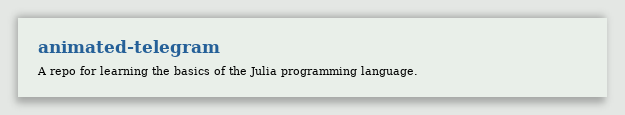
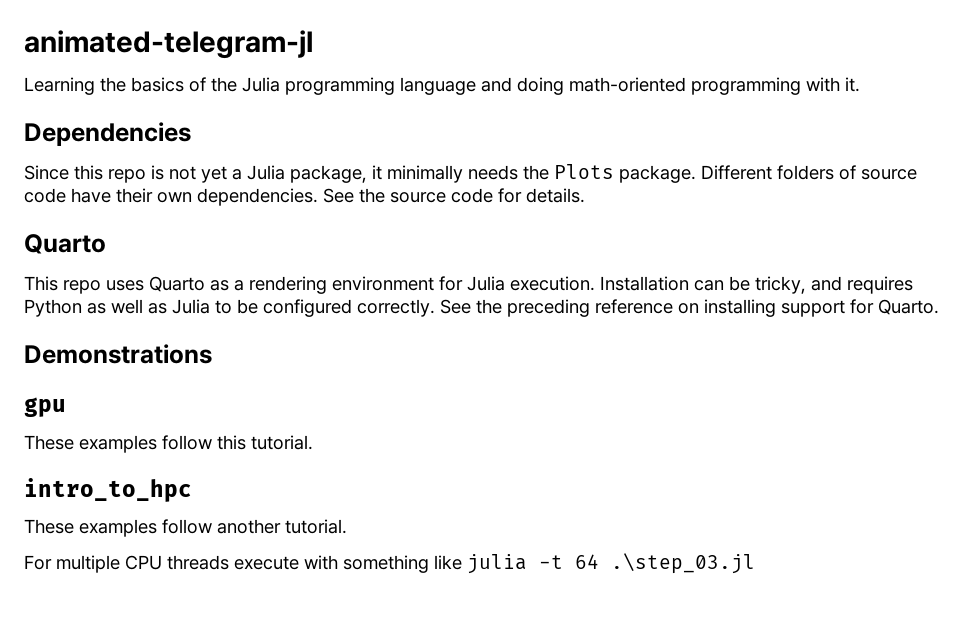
[38,40,220,57] [37,66,148,77] animated-telegram // A repo for learning -> [24,30,313,59] [24,77,95,95] animated-telegram-jl // Learning
[361,66,418,77] language. -> [400,77,860,95] [24,122,191,146] [24,164,917,183] [24,188,585,206] [24,234,106,254] [24,276,913,294] [24,299,939,317] [24,344,212,364] [24,397,66,417] [24,435,313,453] [24,478,192,502] [24,519,347,537] [24,553,755,574] language and doing math-oriented programming with it. // Dependencies // Since this repo is not yet a Julia package, it minimally needs the Plots package. Different folders of source code have their own dependencies. See the source code for details. // Quarto // This repo uses Quarto as a rendering environment for Julia execution. Installation can be tricky, and requires Python as well as Julia to be configured correctly. See the preceding reference on installing support for Quarto. // Demonstrations // gpu // These examples follow this tutorial. // intro_to_hpc // These examples follow another tutorial. // For multiple CPU threads execute with something like julia -t 64 .\step_03.jl

